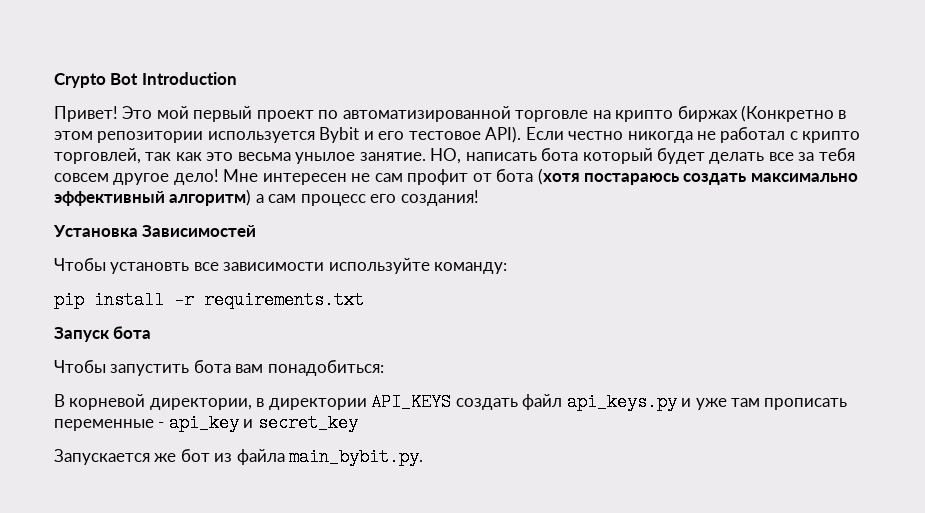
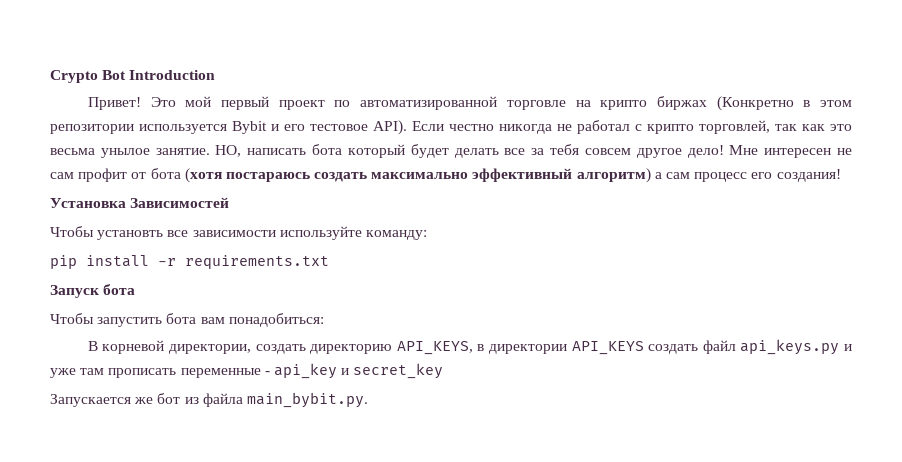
(252, 404) none -> [255,341,473,355] создать директорию API_KEYS,

